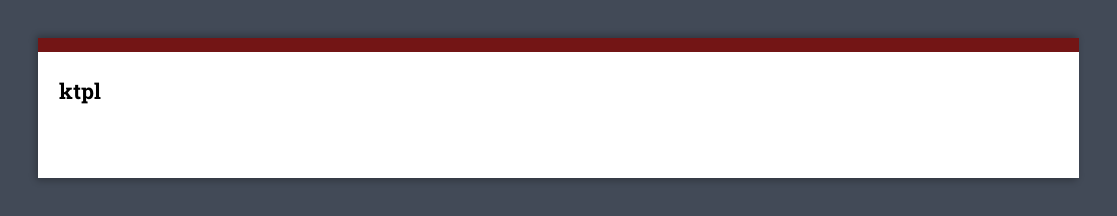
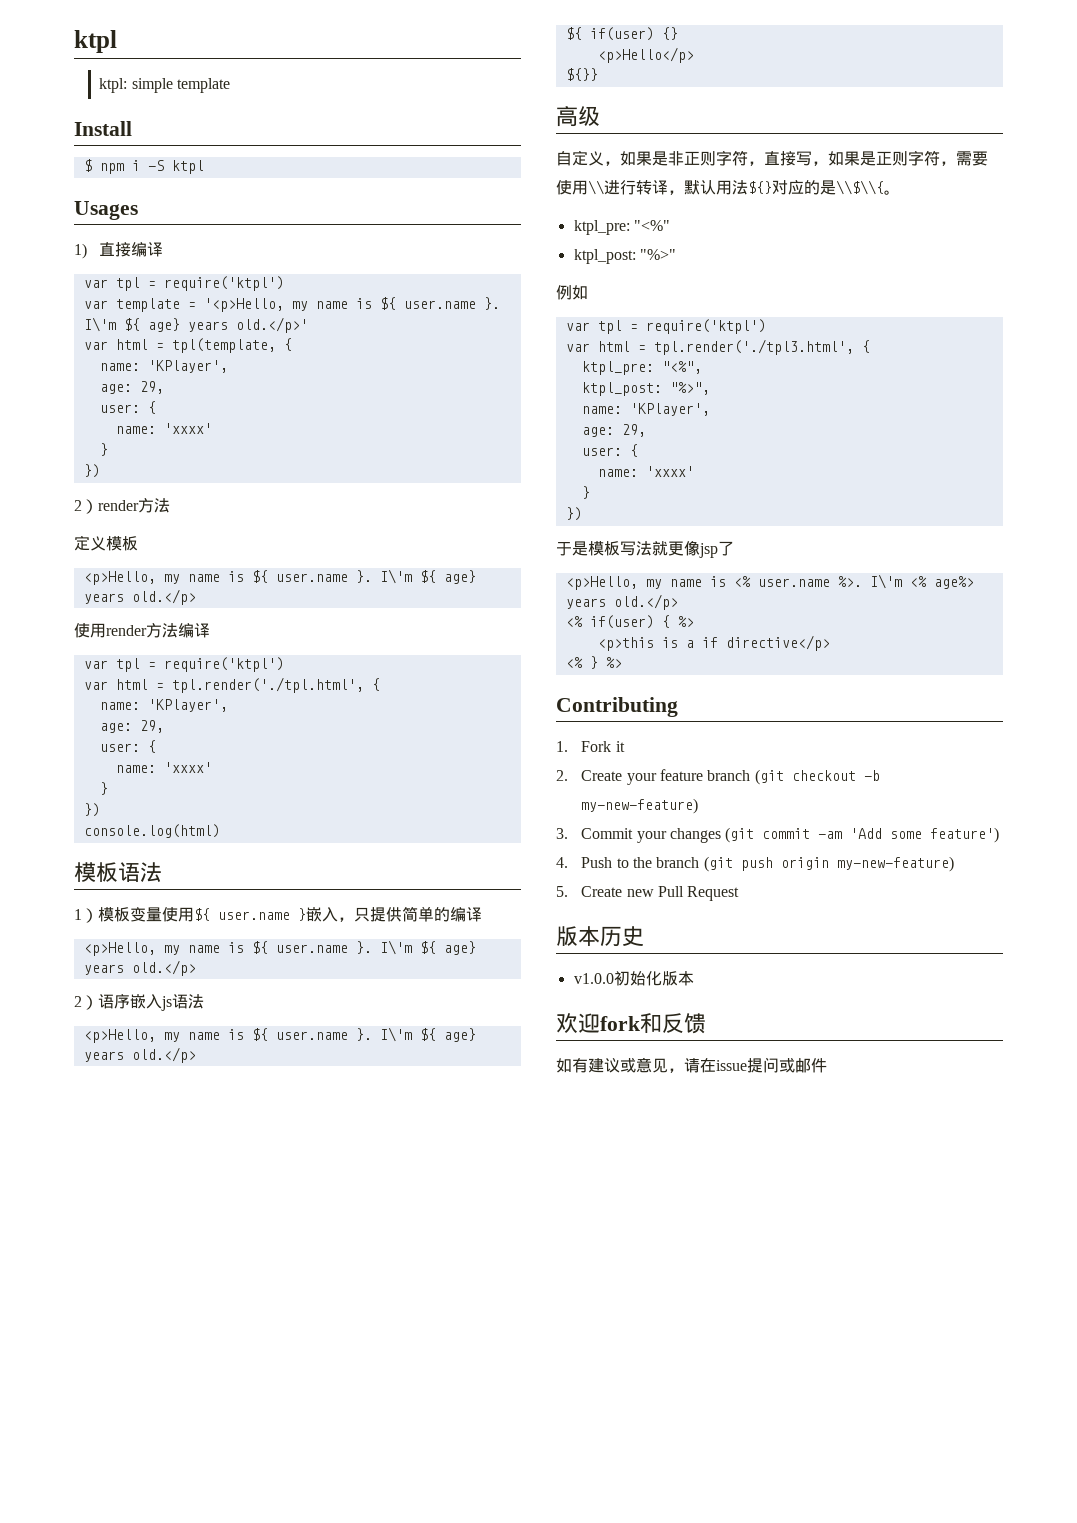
[59,82,101,104] ktpl -> [74,30,117,53] [99,78,231,93] [74,121,132,136] [83,159,204,174] [74,201,138,220] [74,242,164,259] [83,276,284,291] [83,297,500,312] [83,317,308,333] [83,338,292,353] [99,360,228,373] [99,381,164,394] [99,401,156,414] [115,423,212,434] [99,443,108,456] [83,464,100,478] [74,498,170,514] [74,535,138,551] [83,569,476,585] [83,589,196,605] [74,623,210,638] [83,657,284,672] [83,677,380,693] [99,699,228,712] [99,720,164,733] [99,740,156,753] [115,762,212,773] [99,782,108,795] [83,803,100,817] [83,824,220,838] [74,862,162,882] [74,906,482,923] [83,940,476,956] [83,960,196,976] [74,994,204,1011] [83,1027,476,1043] [83,1047,196,1063] [565,27,678,41] [597,47,694,63] [565,68,598,81] [556,106,600,127] [556,150,988,166] [556,180,900,195] [573,220,670,235] [573,249,676,264] [556,285,588,300] [565,319,766,334] [565,339,870,355] [581,361,702,375] [581,382,710,396] [581,403,710,416] [581,424,646,437] [581,444,638,457] [597,466,694,477] [581,486,590,499] [565,507,582,521] [556,541,734,558] [565,574,974,590] [565,594,678,610] [565,615,694,629] [597,635,830,651] [565,656,622,669] [556,697,678,717] [556,741,625,752] [556,769,880,785] [581,798,699,814] [556,827,1000,843] [556,856,954,872] [556,886,740,901] [556,926,644,947] [573,971,694,986] [556,1013,706,1034] [556,1057,827,1073] ktpl // ktpl: simple template // Install // $ npm i -S ktpl // Usages // 1)直接编译 // var tpl = require('ktpl') // var template = '<p>Hello, my name is ${ user.name }. I\'m ${ age} years old.</p>' // var html = tpl(template, { // name: 'KPlayer', // age: 29, // user: { // name: 'xxxx' // } // }) // 2）render方法 // 定义模板 // <p>Hello, my name is ${ user.name }. I\'m ${ age} years old.</p> // 使用render方法编译 // var tpl = require('ktpl') // var html = tpl.render('./tpl.html', { // name: 'KPlayer', // age: 29, // user: { // name: 'xxxx' // } // }) // console.log(html) // 模板语法 // 1）模板变量使用${ user.name }嵌入，只提供简单的编译 // <p>Hello, my name is ${ user.name }. I\'m ${ age} years old.</p> // 2）语序嵌入js语法 // <p>Hello, my name is ${ user.name }. I\'m ${ age} years old.</p> // ${ if(user) {} // <p>Hello</p> // ${}} // 高级 // 自定义，如果是非正则字符，直接写，如果是正则字符，需要使用\\进行转译，默认用法${}对应的是\\$\\{。 // ktpl_pre: "<%" // ktpl_post: "%>" // 例如 // var tpl = require('ktpl') // var html = tpl.render('./tpl3.html', { // ktpl_pre: "<%", // ktpl_post: "%>", // name: 'KPlayer', // age: 29, // user: { // name: 'xxxx' // } // }) // 于是模板写法就更像jsp了 // <p>Hello, my name is <% user.name %>. I\'m <% age%> years old.</p> // <% if(user) { %> // <p>this is a if directive</p> // <% } %> // Contributing // 1. Fork it // 2. Create your feature branch (git checkout -b my-new-feature) // 3. Commit your changes (git commit -am 'Add some feature') // 4. Push to the branch (git push origin my-new-feature) // 5. Create new Pull Request // 版本历史 // v1.0.0初始化版本 // 欢迎fork和反馈 // 如有建议或意见，请在issue提问或邮件

